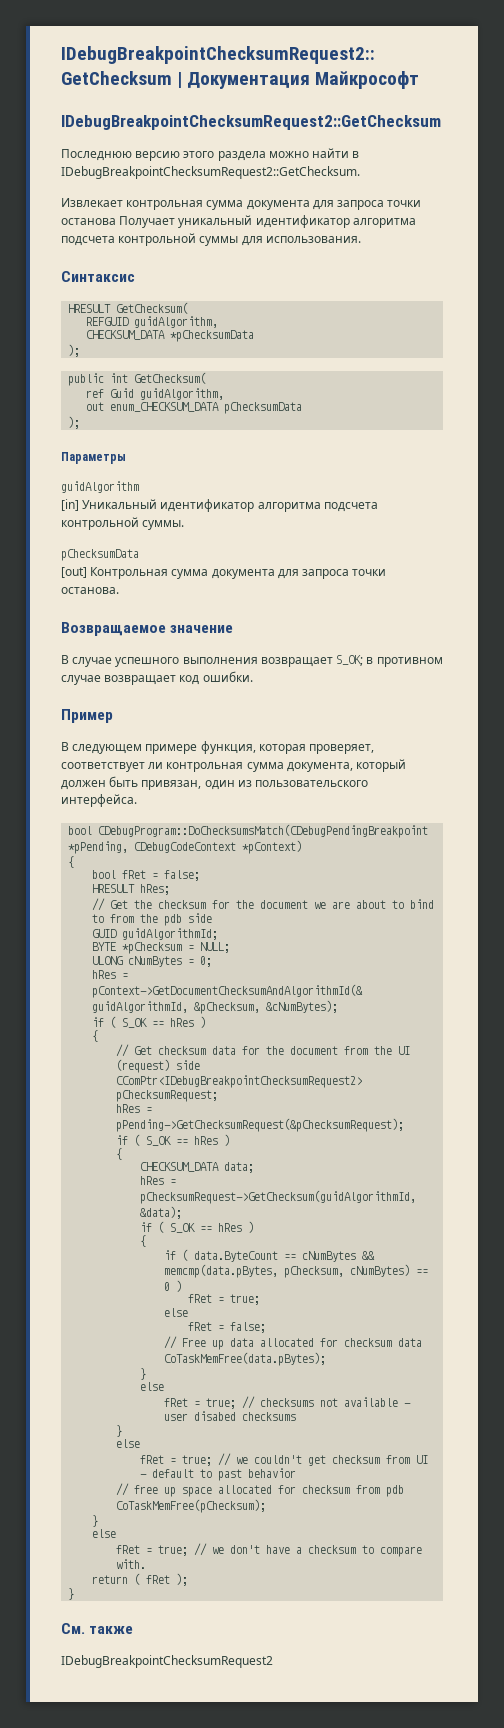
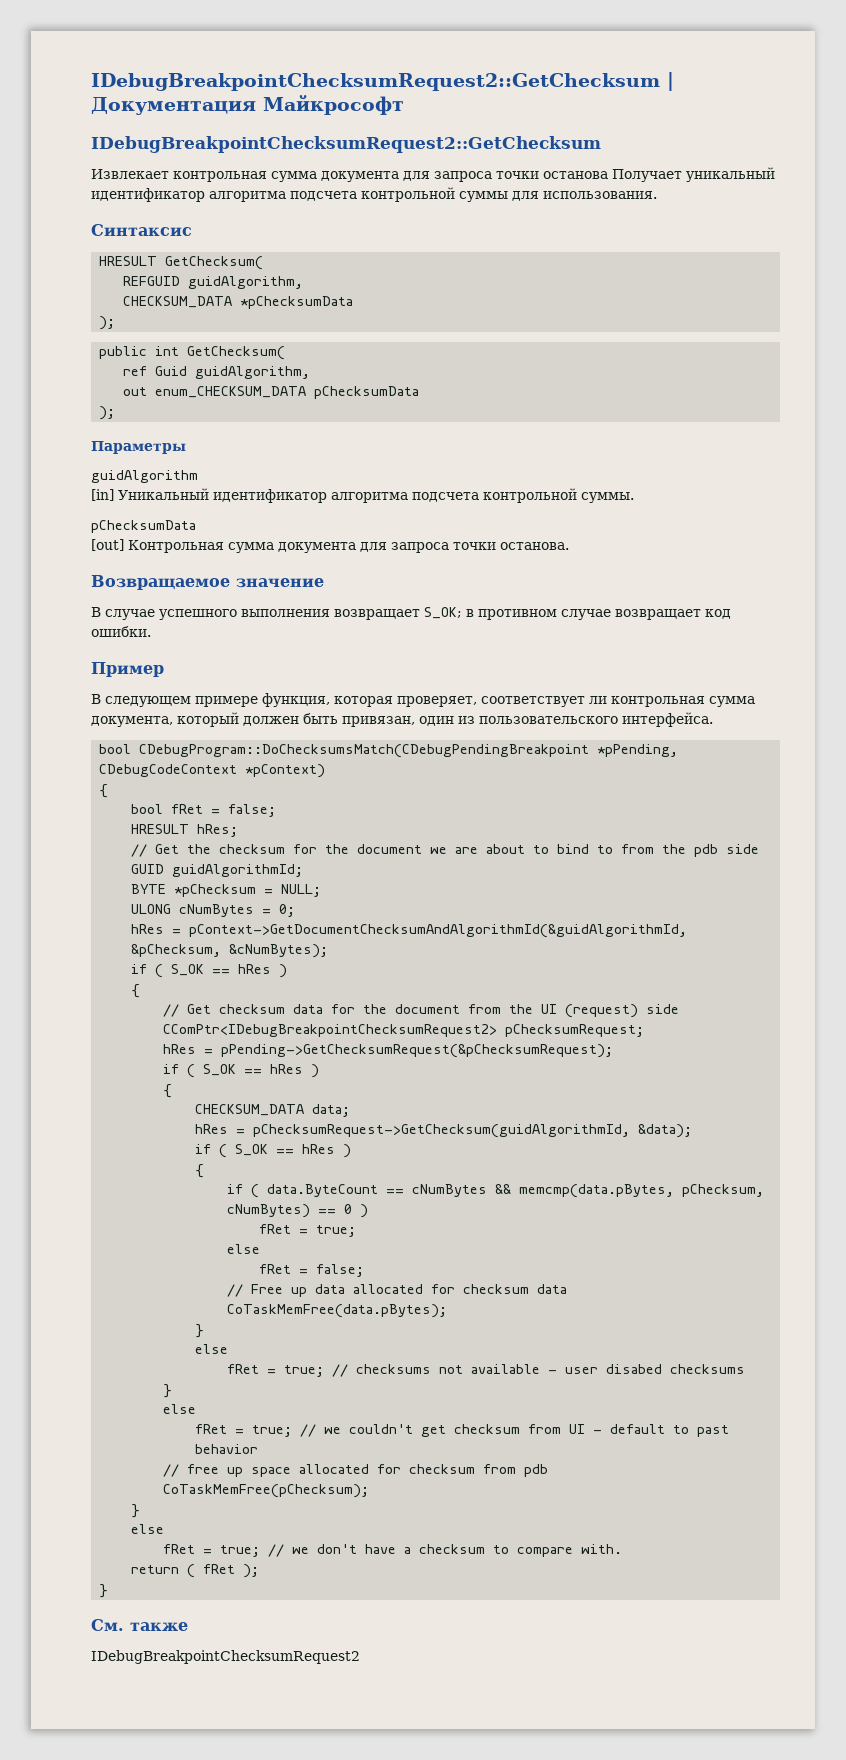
[61,148,360,161] [61,166,360,179] // Последнюю версию этого раздела можно найти в IDebugBreakpointChecksumRequest2::GetChecksum. -> (601, 144) none

